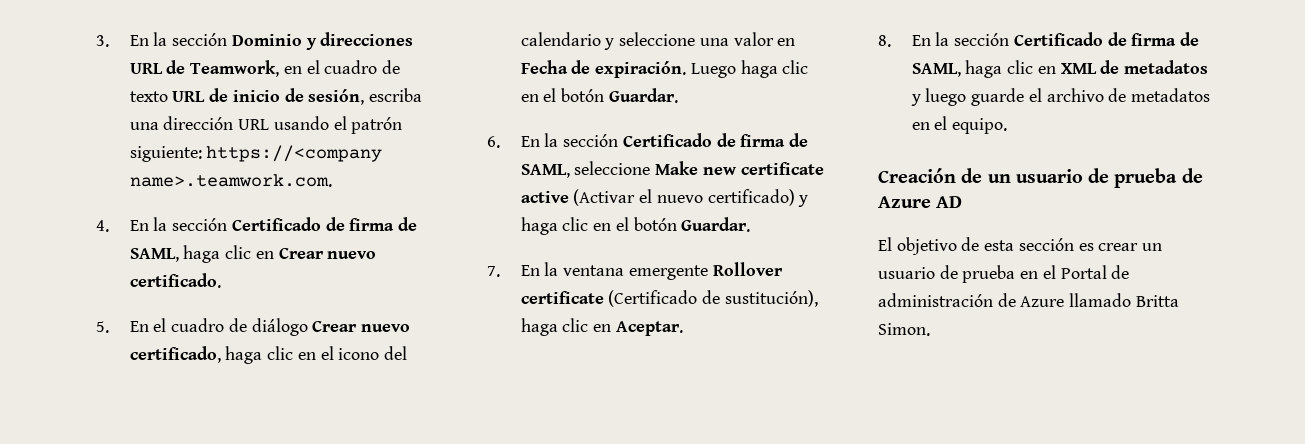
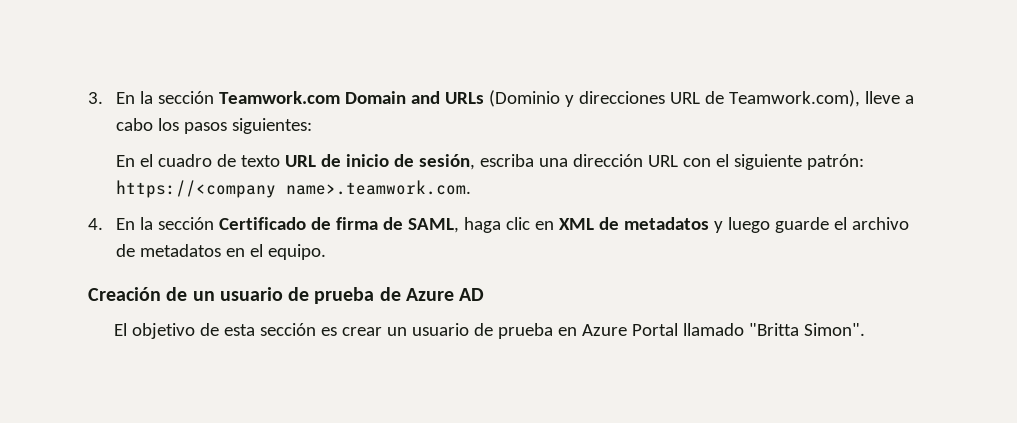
[231,32,414,50] [129,60,302,77] Dominio y direcciones URL de Teamwork, en -> [219,90,915,107] [116,118,313,134] [116,155,136,167] Teamwork.com Domain and URLs (Dominio y direcciones URL de Teamwork.com), lleve a cabo los pasos siguientes: // En
[273,116,403,134] [129,145,383,162] [129,174,332,187] [96,217,417,232] [129,245,377,263] [129,273,221,288] [96,318,410,336] [129,346,407,364] [520,32,796,50] [520,60,809,78] [520,88,678,103] [487,133,808,148] [520,161,824,178] [520,189,809,207] [520,217,751,235] [487,262,783,280] [520,290,818,307] [520,318,683,336] [878,35,891,47] usando el patrón siguiente: https://<company name>.teamwork.com. // 4. En la sección Certificado de firma de SAML, haga clic en Crear nuevo certificado. // 5. En el cuadro de diálogo Crear nuevo certificado, haga clic en el icono del calendario y seleccione una valor en Fecha de expiración. Luego haga clic en el botón Guardar. // 6. En la sección Certificado de firma de SAML, seleccione Make new certificate active (Activar el nuevo certificado) y haga clic en el botón Guardar. // 7. En la ventana emergente Rollover certificate (Certificado de sustitución), haga clic en Aceptar. // 8. -> [683,154,865,170] [116,180,472,198] [88,218,103,230] con el siguiente patrón: https://<company name>.teamwork.com. // 4.
[1042,265,1130,279] [878,293,1179,307] [878,323,930,336] el Portal de administración de Azure llamado Britta Simon. -> [582,323,866,336] Azure Portal llamado "Britta Simon".

